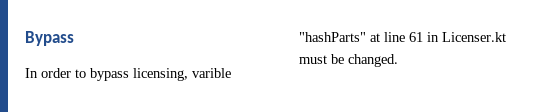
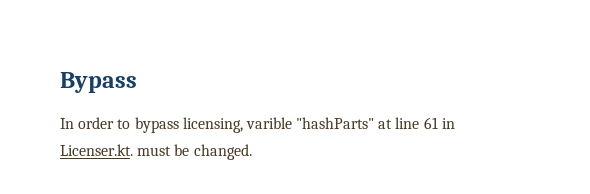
[442,32,506,42] Licenser.kt -> [60,144,133,156] Licenser.kt.

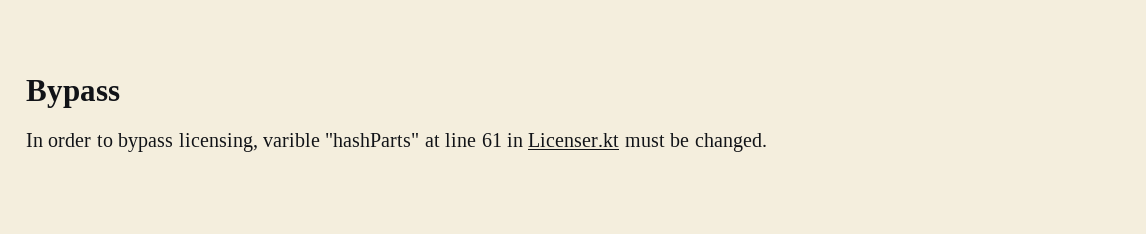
[60,144,133,156] Licenser.kt. -> [528,133,620,147] Licenser.kt

